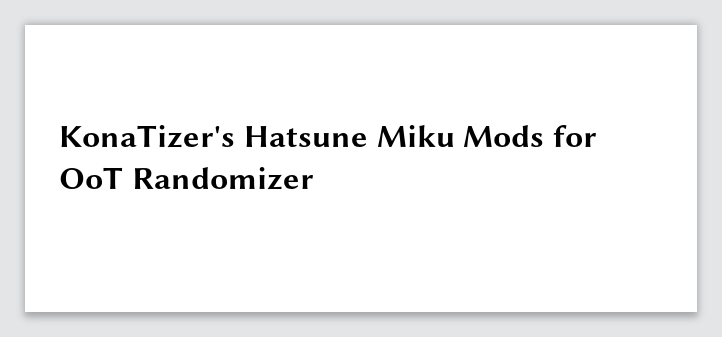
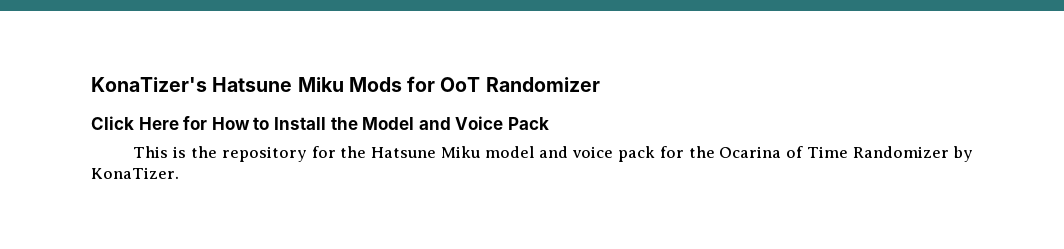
(314, 178) none -> [91,116,549,130] [132,146,974,162] [91,167,179,179] // Click Here for How to Install the Model and Voice Pack // This is the repository for the Hatsune Miku model and voice pack for the Ocarina of Time Randomizer by KonaTizer.

